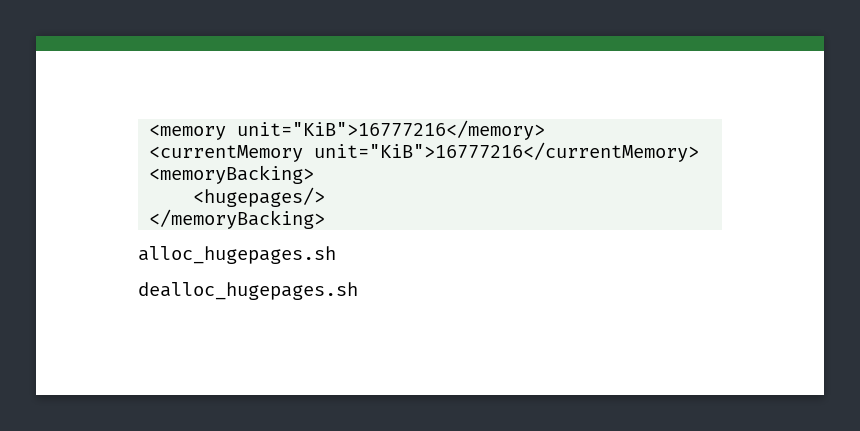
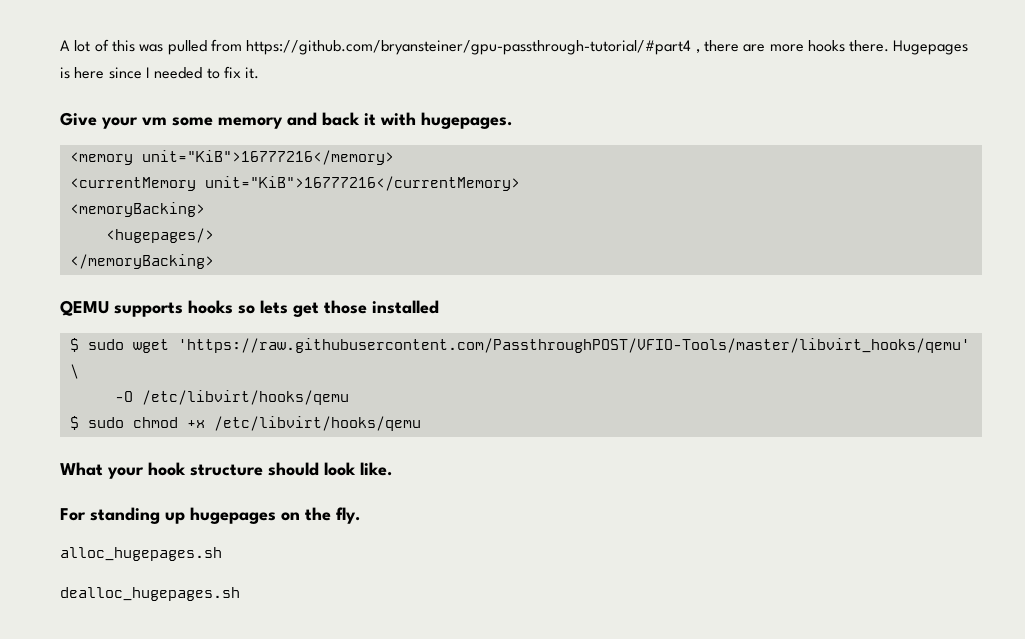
(149, 132) none -> [60,39,969,55] [60,66,260,79] [60,112,512,129] A lot of this was pulled from https://github.com/bryansteiner/gpu-passthrough-tutorial/#part4 , there are more hooks there. Hugepages is here since I needed to fix it. // Give your vm some memory and back it with hugepages. //
(326, 219) none -> [60,300,439,317] [69,338,970,353] [69,364,79,379] [114,390,349,405] [69,416,421,431] [60,462,392,479] [60,507,360,524] // QEMU supports hooks so lets get those installed // $ sudo wget 'https://raw.githubusercontent.com/PassthroughPOST/VFIO-Tools/master/libvirt_hooks/qemu' \ // -O /etc/libvirt/hooks/qemu // $ sudo chmod +x /etc/libvirt/hooks/qemu // What your hook structure should look like. // For standing up hugepages on the fly.

